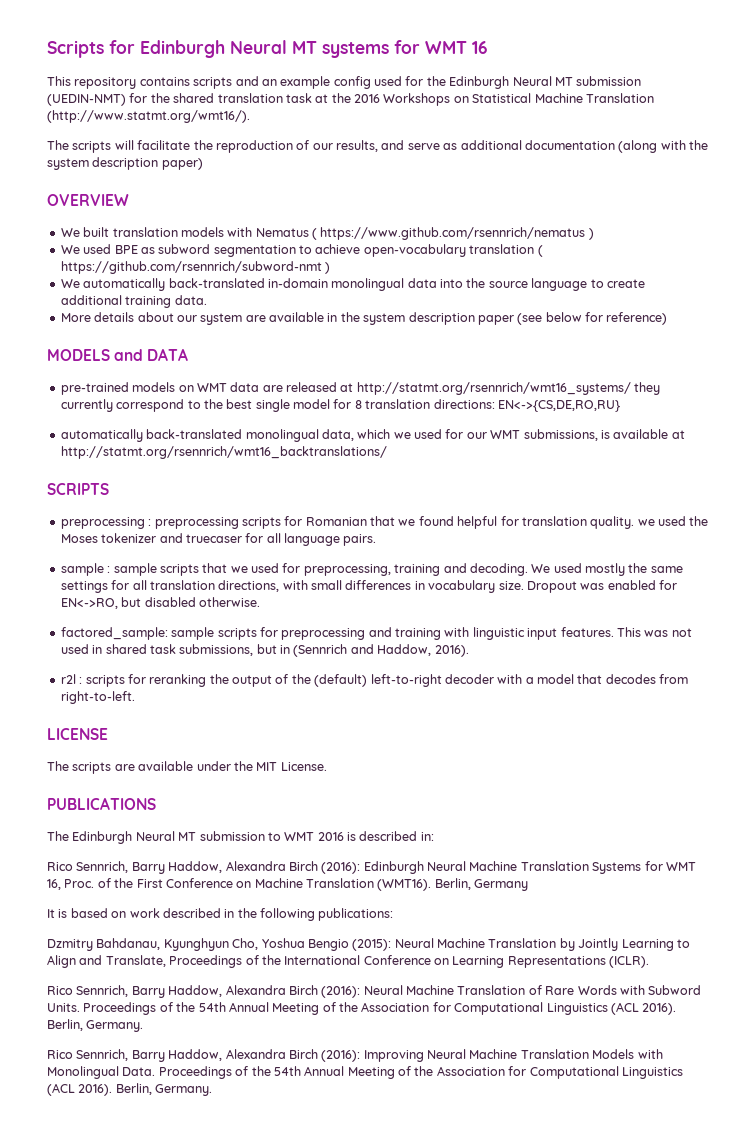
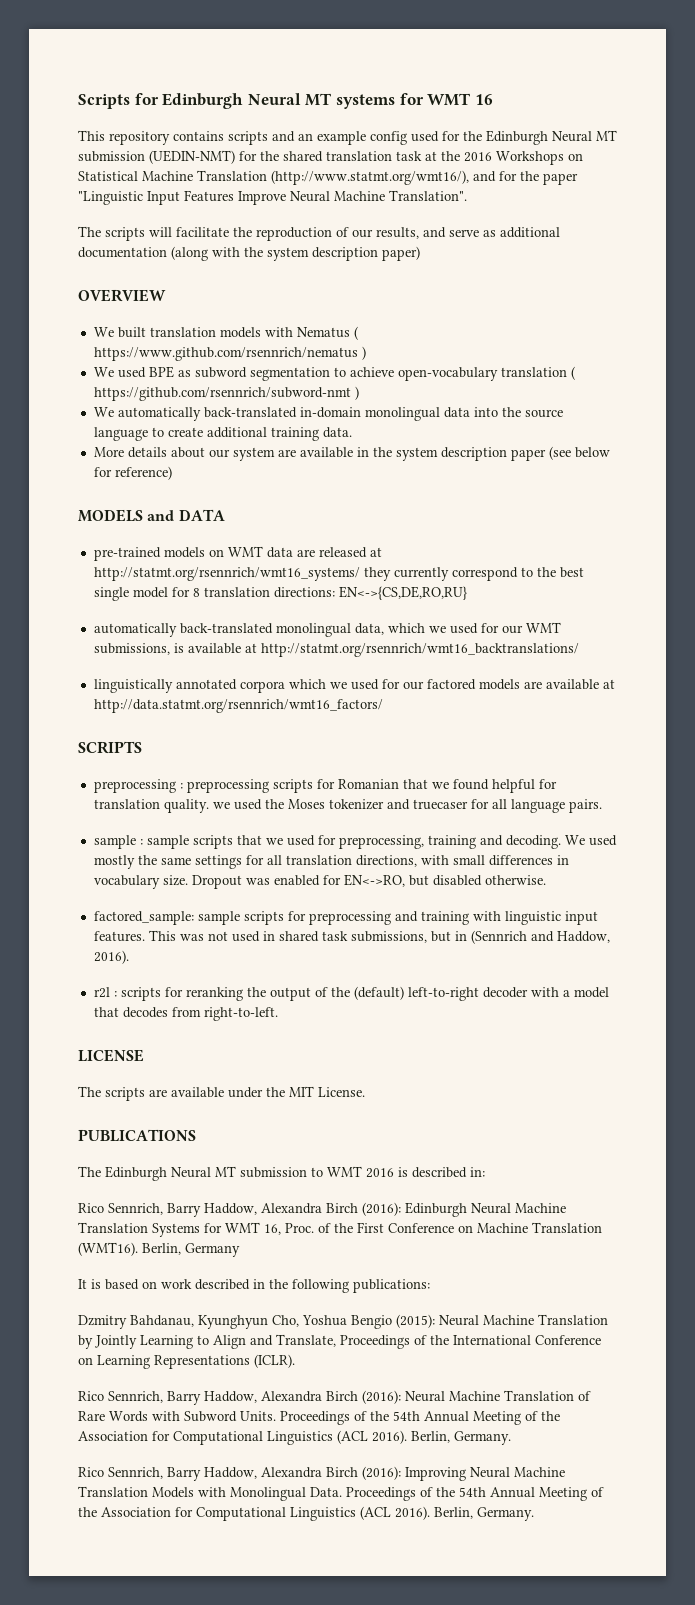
[47,110,250,123] (http://www.statmt.org/wmt16/). -> [271,170,578,185] [78,190,467,205] (http://www.statmt.org/wmt16/), and for the paper "Linguistic Input Features Improve Neural Machine Translation".
(387, 452) none -> [93,679,615,693] [93,699,383,713] // linguistically annotated corpora which we used for our factored models are available at http://data.statmt.org/rsennrich/wmt16_factors/

